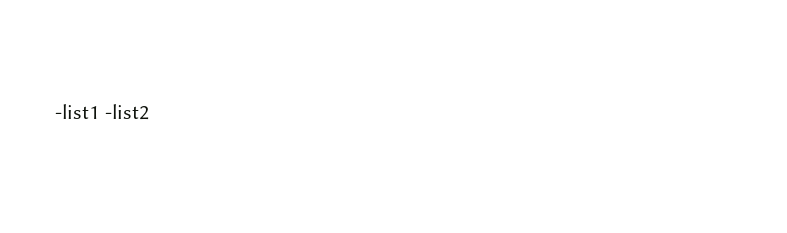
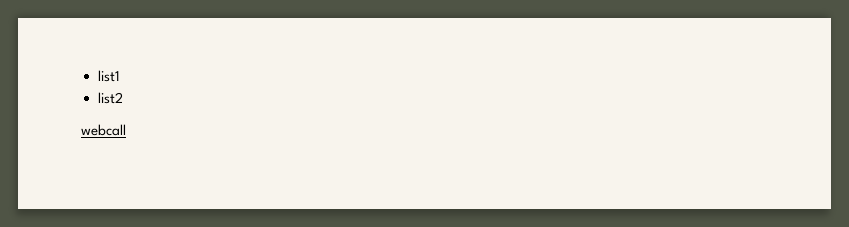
[55,104,149,120] -list1 -list2 -> [97,70,120,82] [97,92,123,104] [81,124,126,136] list1 // list2 // webcall

